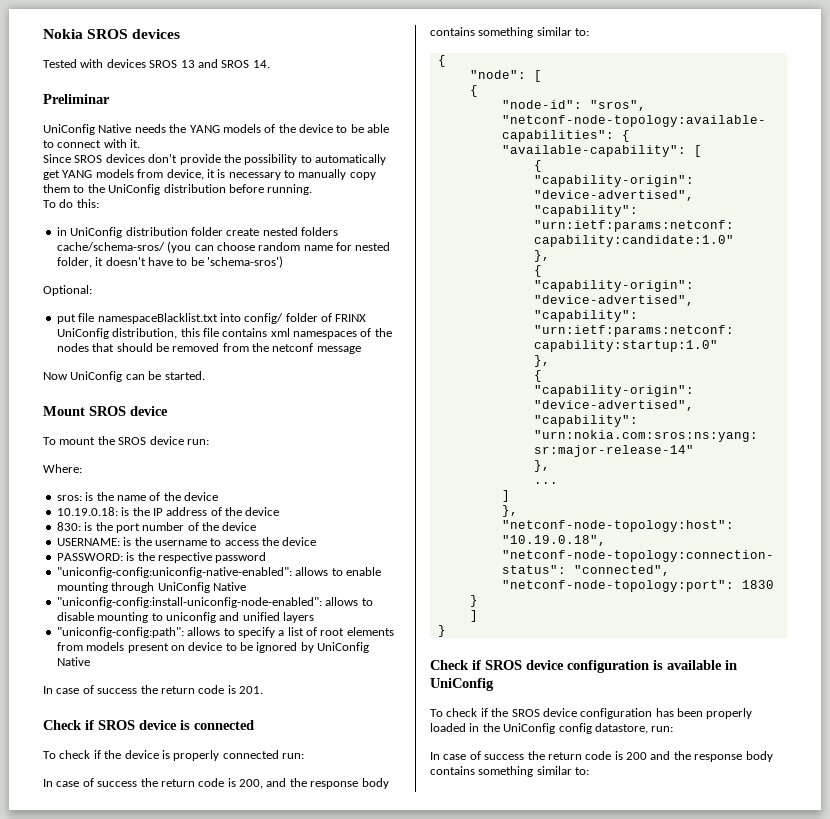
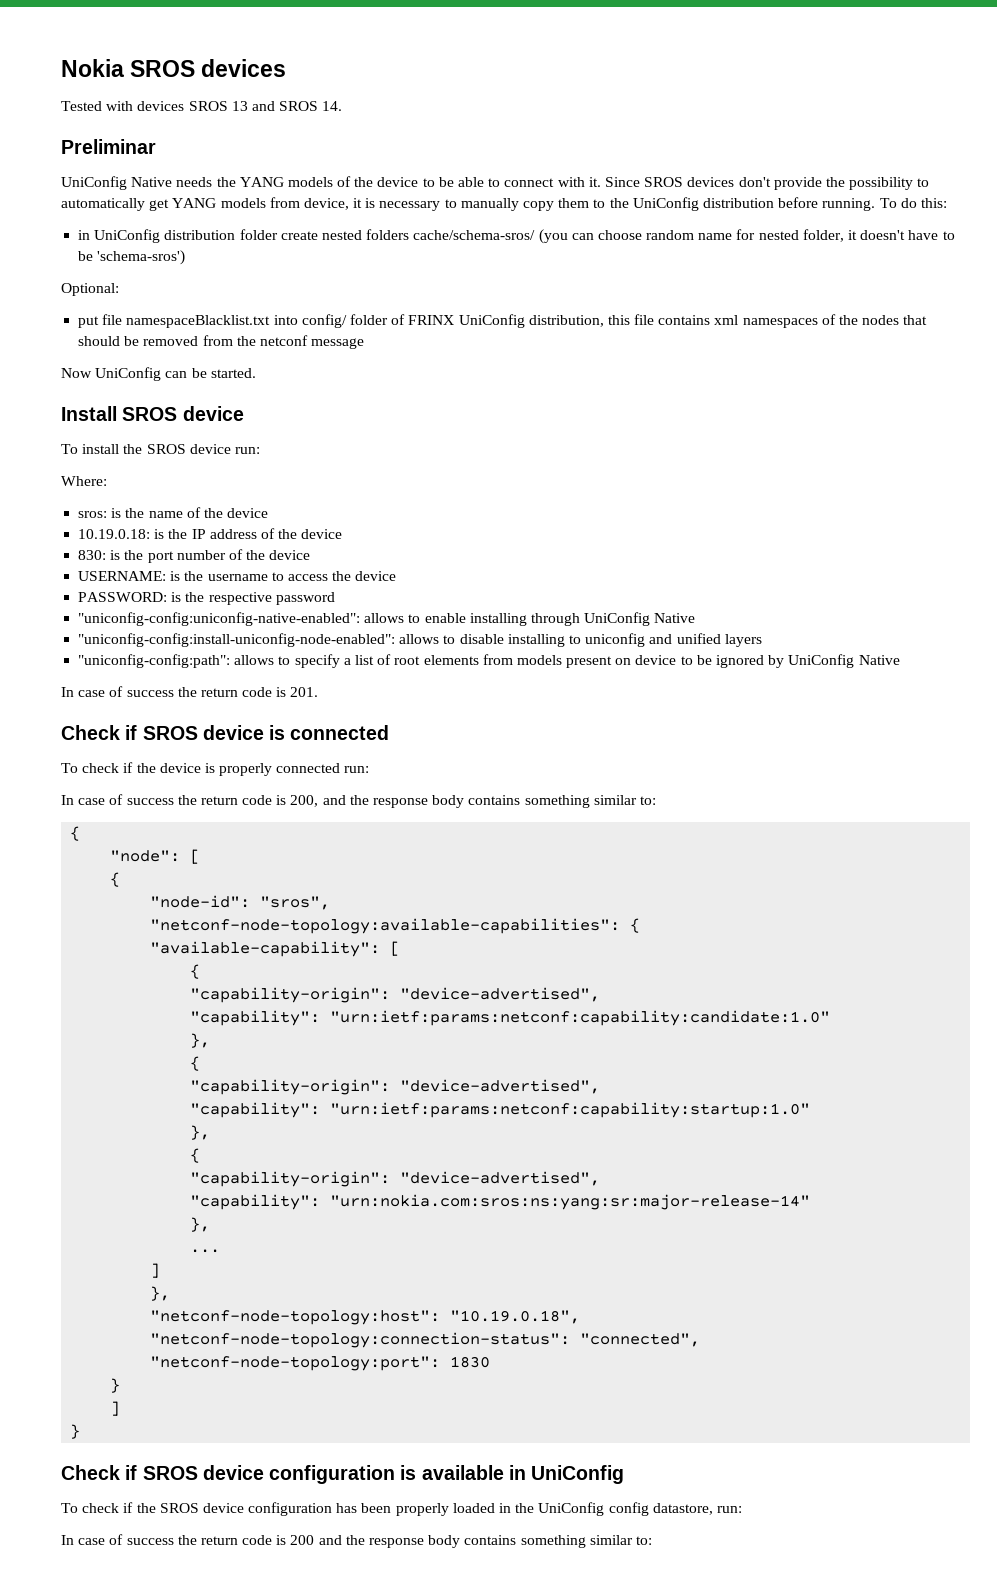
(141, 143) // -> (601, 182) none
(313, 189) // -> (876, 204) none
[43,406,85,416] Mount -> [61,406,117,421] Install
[59,437,96,445] mount -> [82,444,120,454] install
[56,582,108,593] mounting -> [469,613,527,626] installing
[97,612,149,623] mounting -> [507,634,565,647] installing

